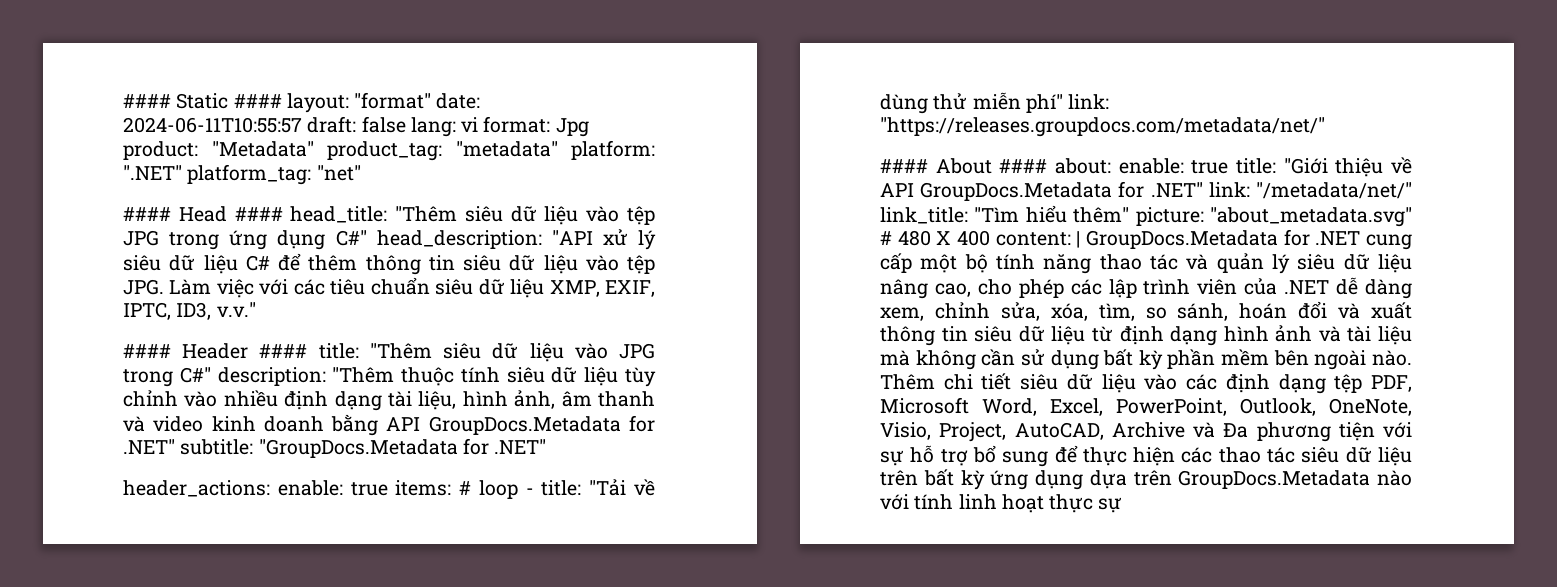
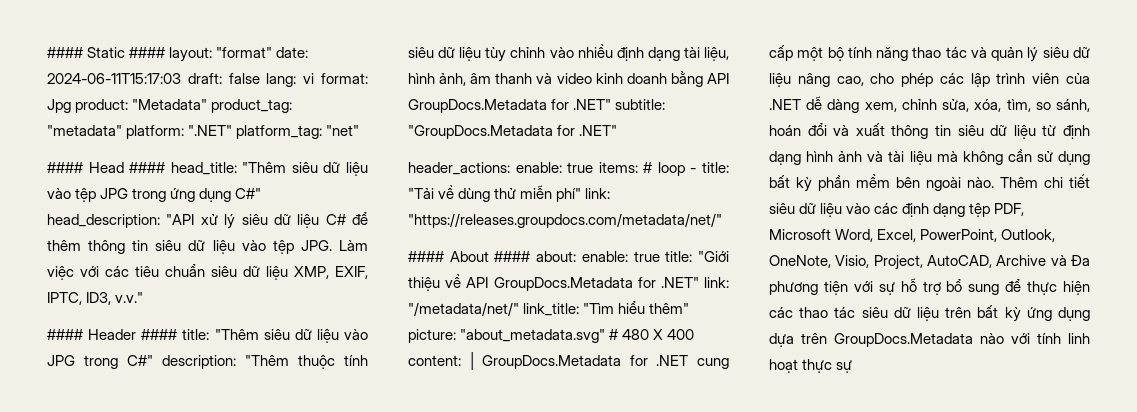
[123,117,302,133] 2024-06-11T10:55:57 -> [47,73,181,84] 2024-06-11T15:17:03

